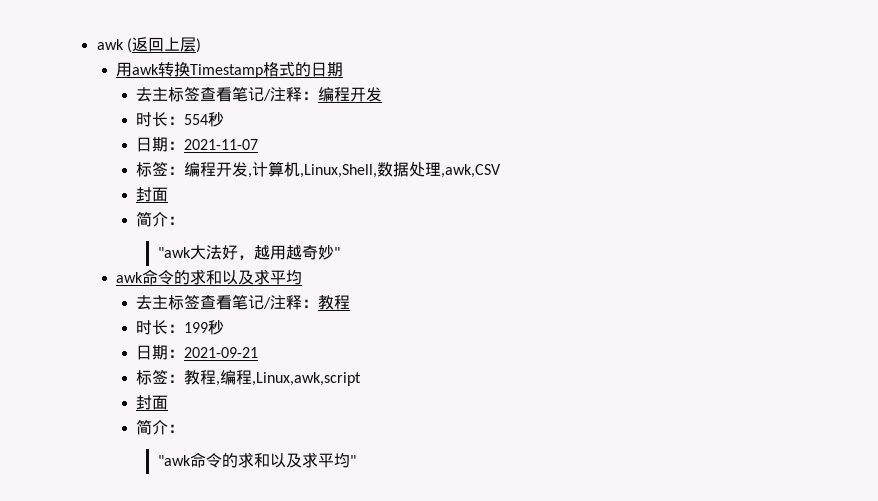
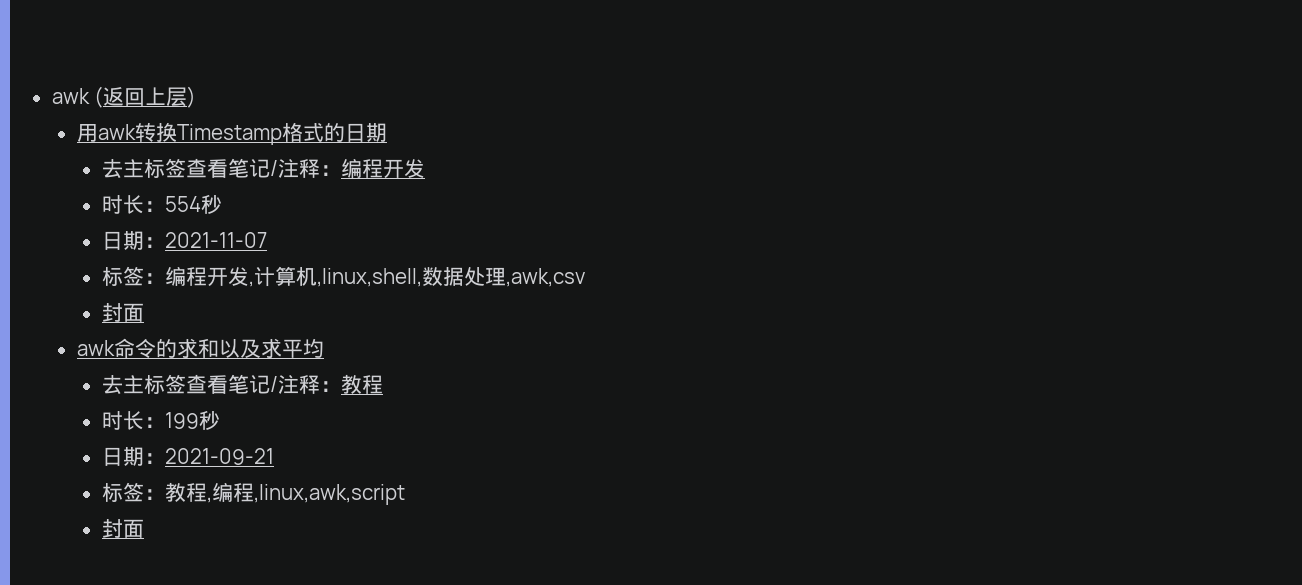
[299,164,377,178] ,Linux,Shell, -> [316,268,422,287] ,linux,shell,
[440,164,501,178] [135,187,168,202] [135,211,184,227] [157,245,340,260] ,awk,CSV // 封面 // 简介： // "awk大法好，越用越奇妙" -> [505,268,585,287] [101,303,144,322] ,awk,csv // 封面
[251,372,361,386] [135,395,168,410] [135,419,184,435] [157,452,356,468] ,Linux,awk,script // 封面 // 简介： // "awk命令的求和以及求平均" -> [253,484,405,505] [101,519,144,538] ,linux,awk,script // 封面

